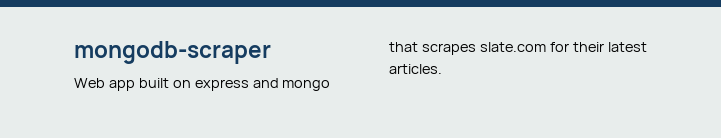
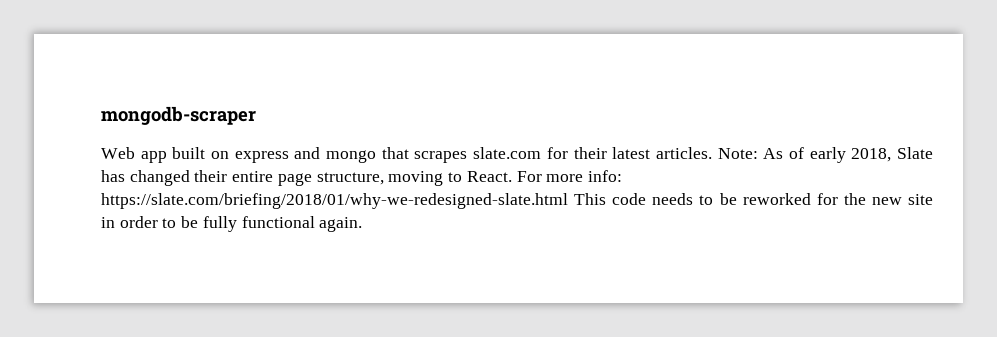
(442, 69) none -> [717,147,934,163] [101,170,622,186] [101,193,934,209] [101,216,363,232] Note: As of early 2018, Slate has changed their entire page structure, moving to React. For more info: https://slate.com/briefing/2018/01/why-we-redesigned-slate.html This code needs to be reworked for the new site in order to be fully functional again.

